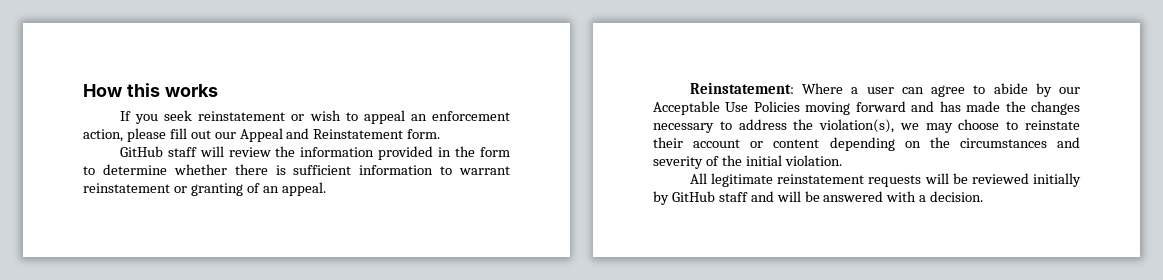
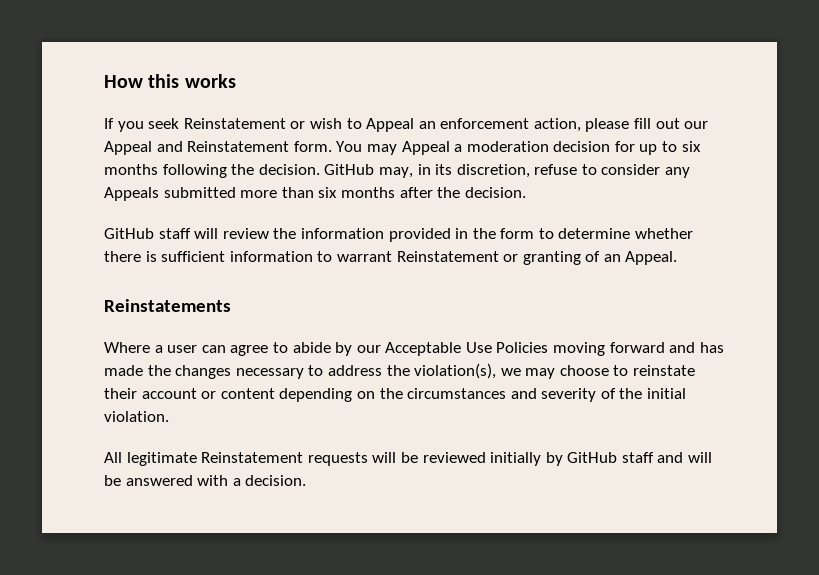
[198,111,286,121] reinstatement -> [183,118,286,129] Reinstatement
[363,110,405,124] appeal -> [366,118,415,132] Appeal
(441, 134) none -> [336,141,701,155] [104,164,691,178] [104,187,526,201] You may Appeal a moderation decision for up to six months following the decision. GitHub may, in its discretion, refuse to consider any Appeals submitted more than six months after the decision.
[83,183,170,193] reinstatement -> [396,251,499,262] Reinstatement
[281,182,326,196] [689,82,794,94] appeal. // Reinstatement: -> [625,251,678,265] [104,299,231,312] Appeal. // Reinstatements //
[777,174,865,184] reinstatement -> [201,452,304,463] Reinstatement

